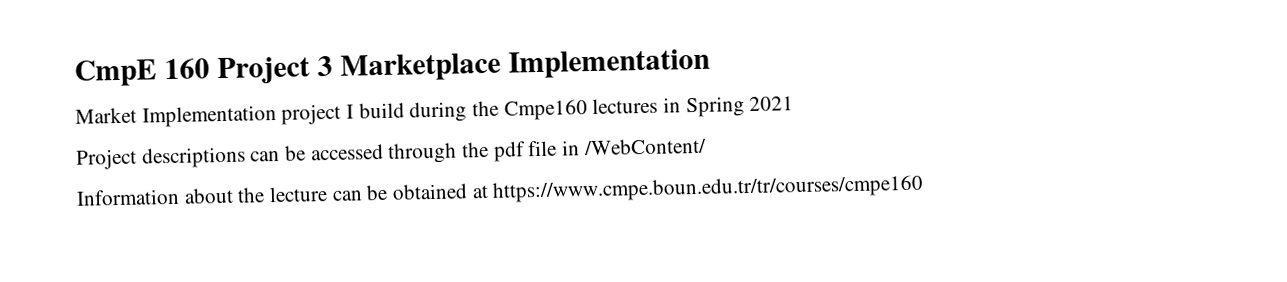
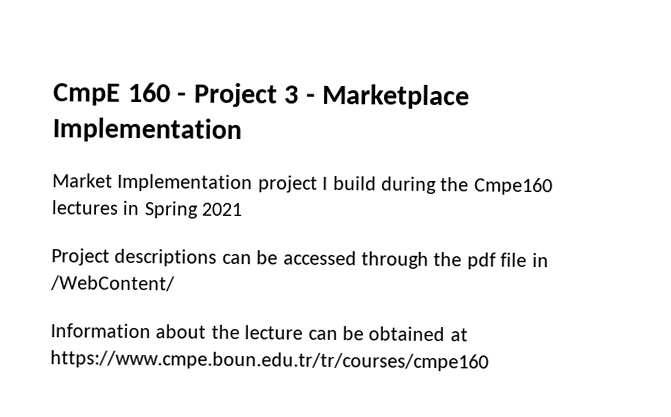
(210, 69) none -> [177,92,188,103] -
(333, 66) none -> [305,93,316,104] -

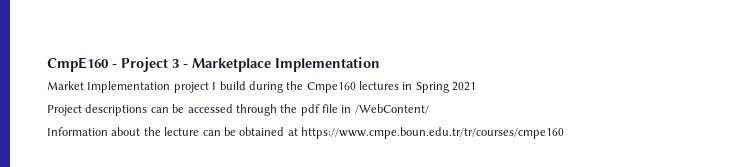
[53,81,171,106] CmpE 160 -> [47,57,109,72] CmpE160

